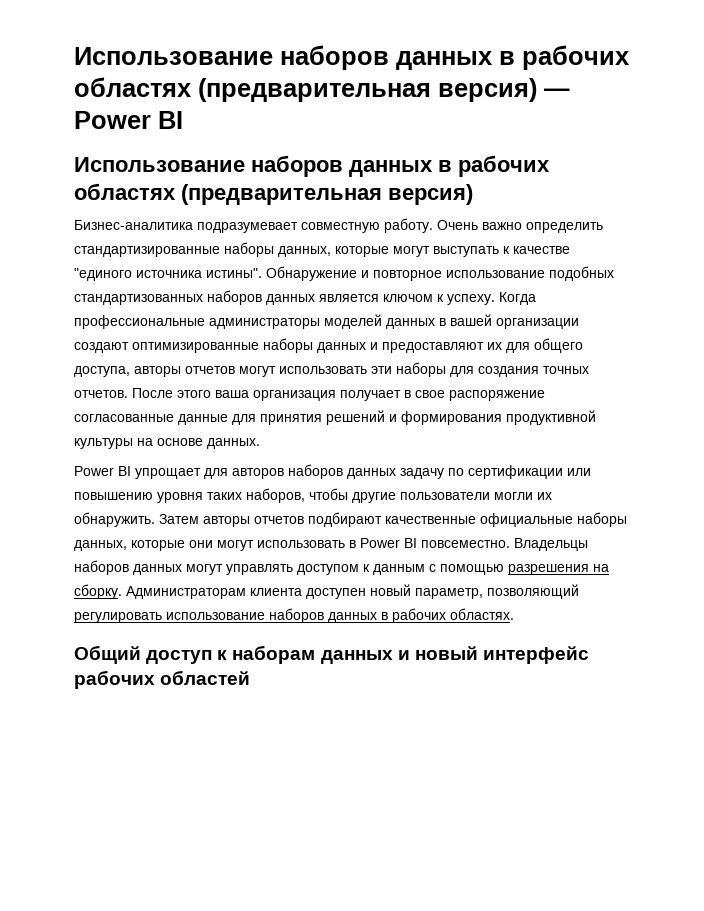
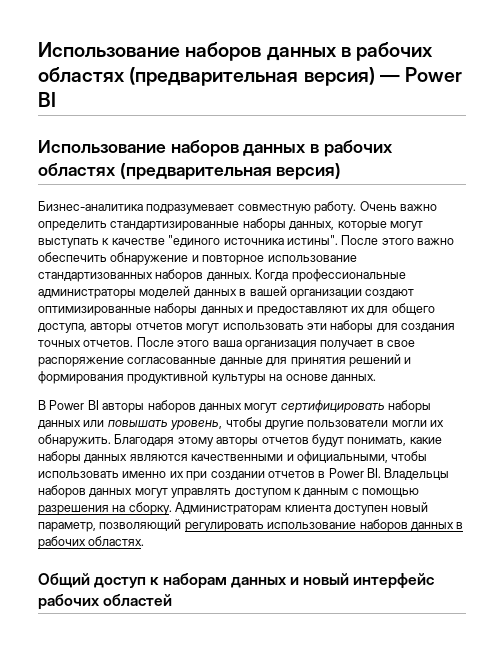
[266,266,357,281] Обнаружение -> [341,235,454,245] [38,252,189,265] После этого важно обеспечить обнаружение
[549,266,614,281] подобных -> (357, 258) none
[266,294,495,305] данных является ключом к успеху. -> [206,272,252,281] данных.
[74,464,591,479] [74,488,305,503] Power BI упрощает для авторов наборов данных задачу по сертификации или повышению уровня таких наборов, -> [38,400,431,413] [38,420,223,430] В Power BI авторы наборов данных могут сертифицировать наборы данных или повышать уровень,
[159,512,627,527] [74,538,510,551] Затем авторы отчетов подбирают качественные официальные наборы данных, которые они могут использовать в Power BI повсеместно. -> [114,434,442,447] [38,451,428,464] [38,468,381,481] Благодаря этому авторы отчетов будут понимать, какие наборы данных являются качественными и официальными, чтобы использовать именно их при создании отчетов в Power BI.

